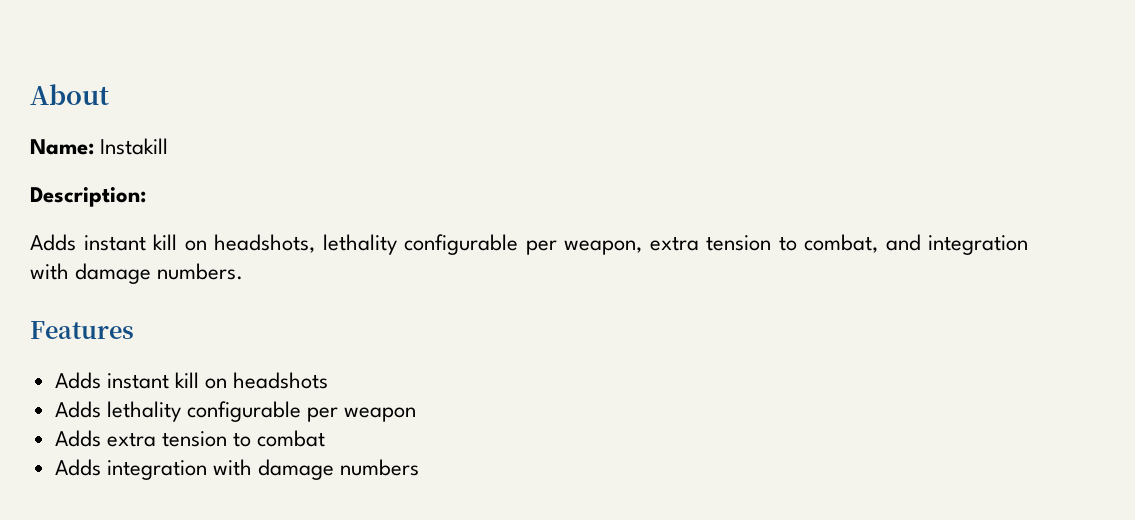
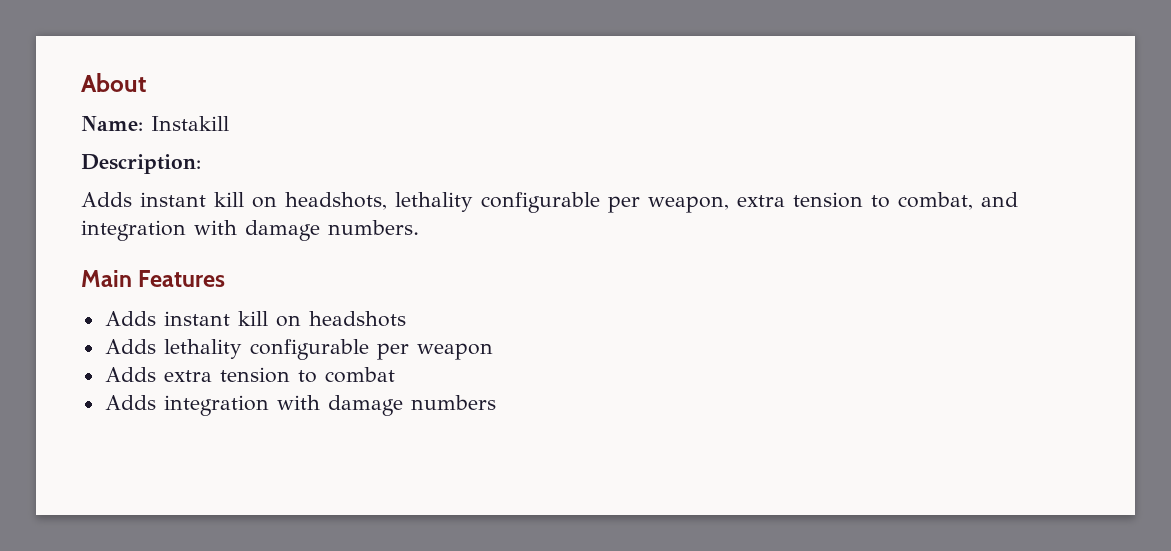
(244, 271) none -> [81,270,132,287] Main

